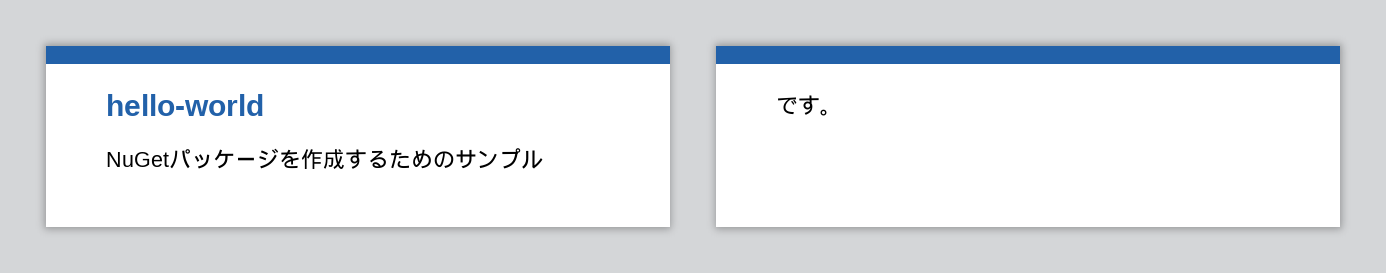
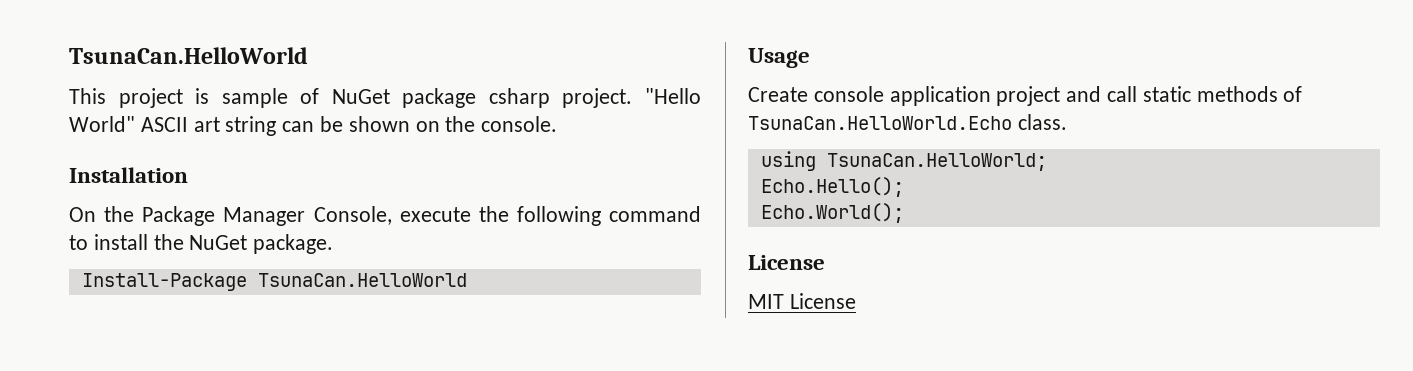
[106,94,264,116] [106,148,543,169] [776,95,842,116] hello-world // NuGetパッケージを作成するためのサンプルです。 -> [69,47,308,64] [69,88,701,108] [69,116,558,136] [69,167,188,183] [69,206,701,226] [69,234,334,254] [81,273,467,291] [748,48,810,68] [748,86,1303,106] [748,114,1067,130] [760,151,1047,171] [760,177,904,197] [760,203,904,223] [748,255,825,270] [748,293,856,309] TsunaCan.HelloWorld // This project is sample of NuGet package csharp project. "Hello World" ASCII art string can be shown on the console. // Installation // On the Package Manager Console, execute the following command to install the NuGet package. // Install-Package TsunaCan.HelloWorld // Usage // Create console application project and call static methods of TsunaCan.HelloWorld.Echo class. // using TsunaCan.HelloWorld; // Echo.Hello(); // Echo.World(); // License // MIT License

